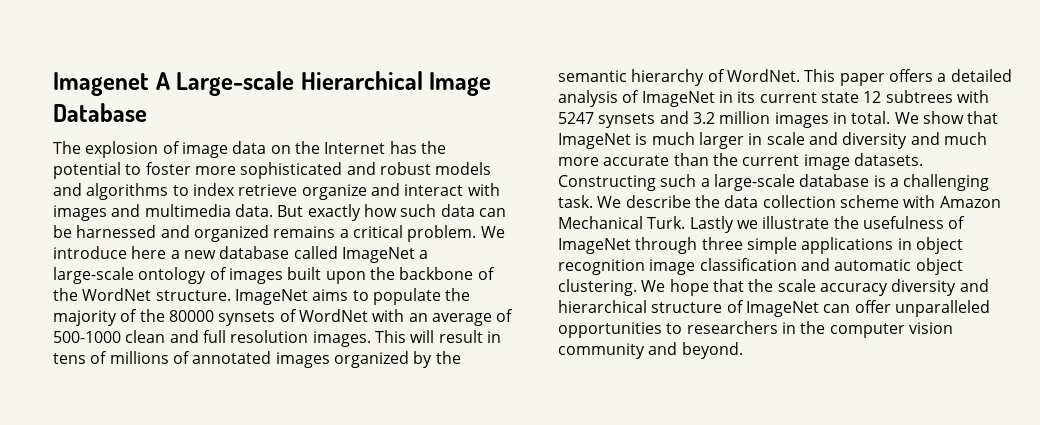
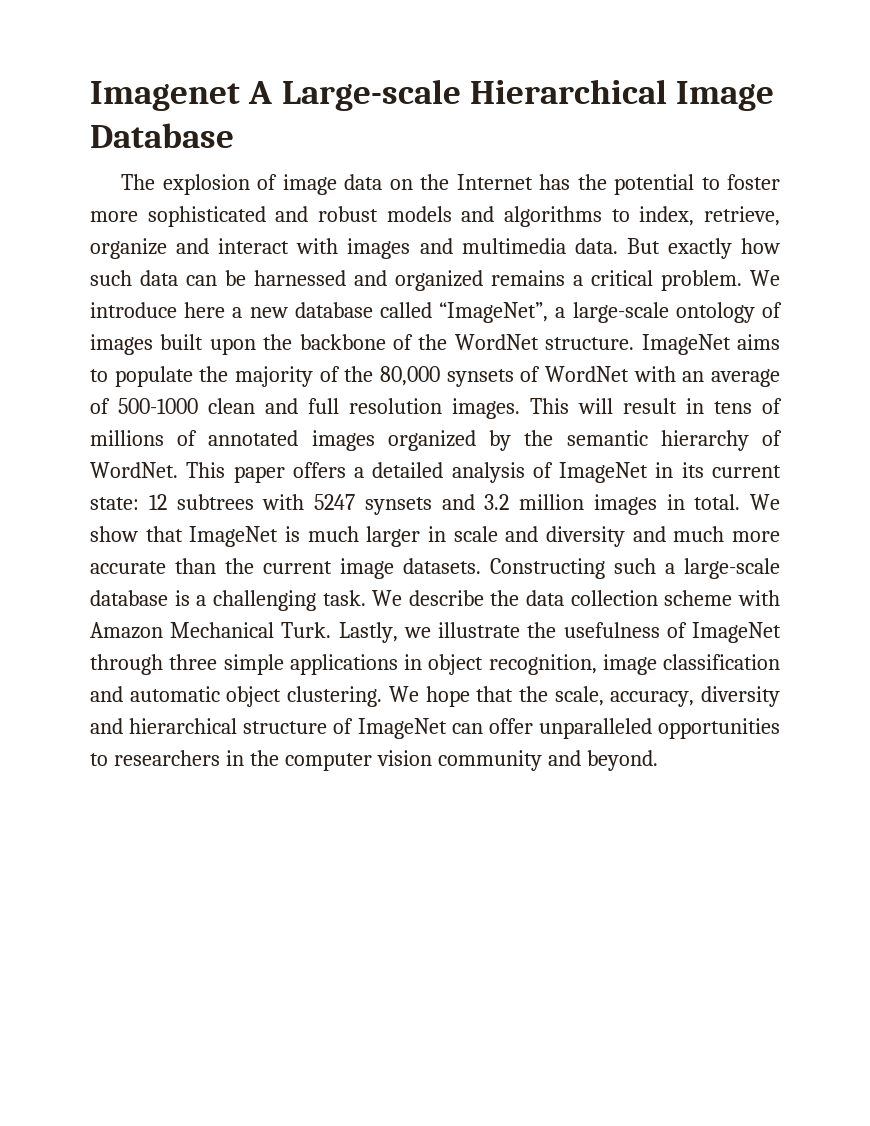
[192,183,298,196] index retrieve -> [639,206,780,226] index, retrieve,
[341,247,415,263] ImageNet -> [439,302,549,323] “ImageNet”,
[168,310,214,322] 80000 -> [380,366,440,386] 80,000
[820,92,859,103] state -> [90,497,139,510] state:
[689,216,734,233] Lastly -> [338,622,398,643] Lastly,
[558,259,645,275] recognition -> [488,654,597,675] recognition,
[777,279,888,296] scale accuracy -> [554,686,695,707] scale, accuracy,

